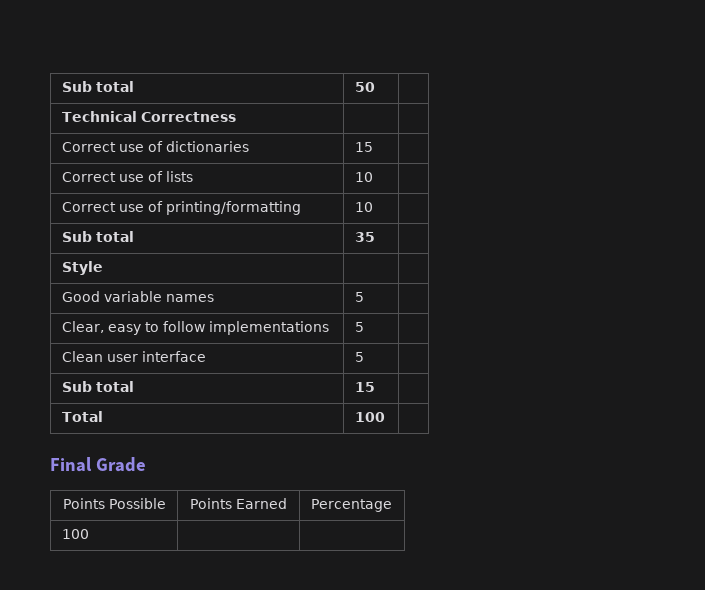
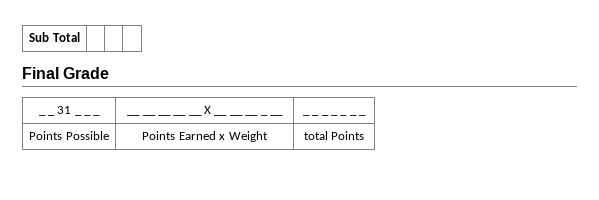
[61,81,134,92] [354,82,375,92] [61,111,236,122] [61,141,249,152] [354,142,373,152] [61,171,193,182] [354,172,373,182] [61,201,301,215] [354,202,373,212] [61,231,134,242] [354,232,375,242] [61,261,103,275] [61,291,214,302] [354,292,364,302] [61,321,329,335] [354,322,364,332] [61,351,206,362] [354,352,364,362] [61,381,134,392] [354,382,375,392] [61,411,103,422] [354,412,385,422] [50,457,146,472] Sub total | 50 | // Technical Correctness | | // Correct use of dictionaries | 15 | // Correct use of lists | 10 | // Correct use of printing/formatting | 10 | // Sub total | 35 | // Style | | // Good variable names | 5 | // Clear, easy to follow implementations | 5 | // Clean user interface | 5 | // Sub total | 15 | // Total | 100 | // Final Grade -> [29,32,80,42] [22,67,110,79] [38,114,55,116] [57,106,72,114] [74,114,101,116] [127,114,202,116] [204,106,212,114] [214,114,283,116] [302,114,367,116] Sub Total | | | // Final Grade // _ _ 31 _ _ _ | __ __ __ __ __ X __ __ __ _ __ | _ _ _ _ _ _ _
[310,499,392,512] [61,529,89,539] | Percentage // 100 | | -> [219,131,268,142] [303,131,365,140] x Weight | total Points

